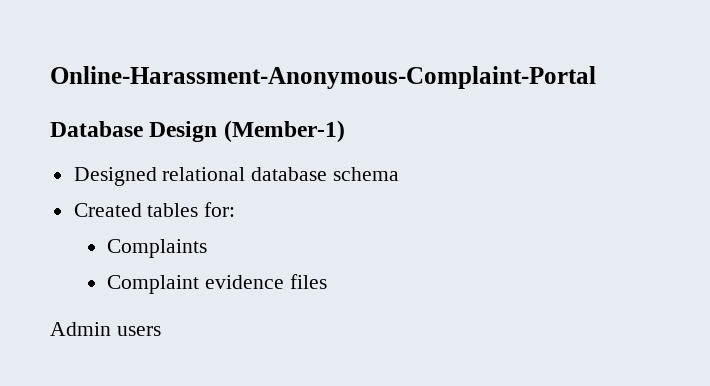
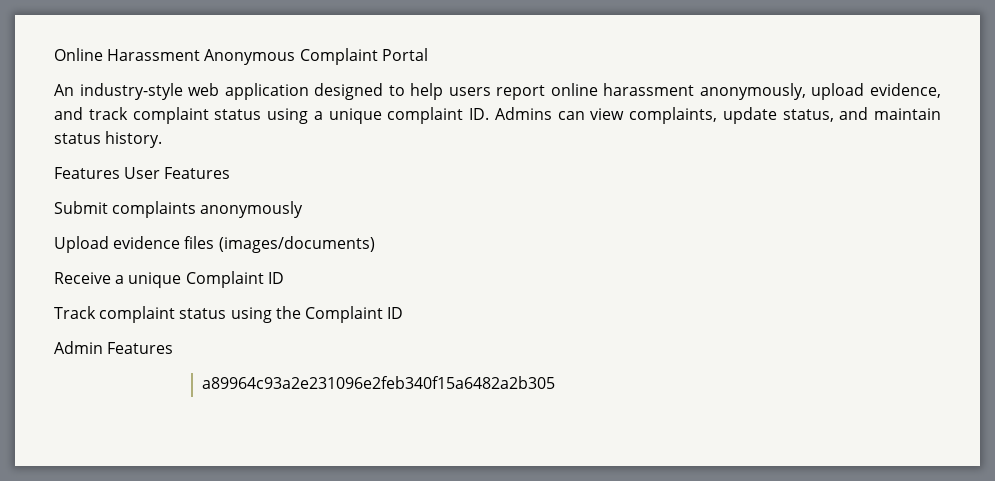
[50,66,596,89] [50,120,345,142] [73,167,400,186] [73,202,236,217] [107,239,208,258] [107,274,328,294] Online-Harassment-Anonymous-Complaint-Portal // Database Design (Member-1) // Designed relational database schema // Created tables for: // Complaints // Complaint evidence files -> [54,48,428,65] [54,83,942,100] [54,107,941,124] [54,131,163,148] [54,167,231,179] [54,201,304,218] [54,236,375,253] [54,271,284,288] [54,306,404,323] Online Harassment Anonymous Complaint Portal // An industry-style web application designed to help users report online harassment anonymously, upload evidence, and track complaint status using a unique complaint ID. Admins can view complaints, update status, and maintain status history. // Features User Features // Submit complaints anonymously // Upload evidence files (images/documents) // Receive a unique Complaint ID // Track complaint status using the Complaint ID
[116,326,161,336] users -> [107,342,174,354] [201,376,555,389] Features // a89964c93a2e231096e2feb340f15a6482a2b305

